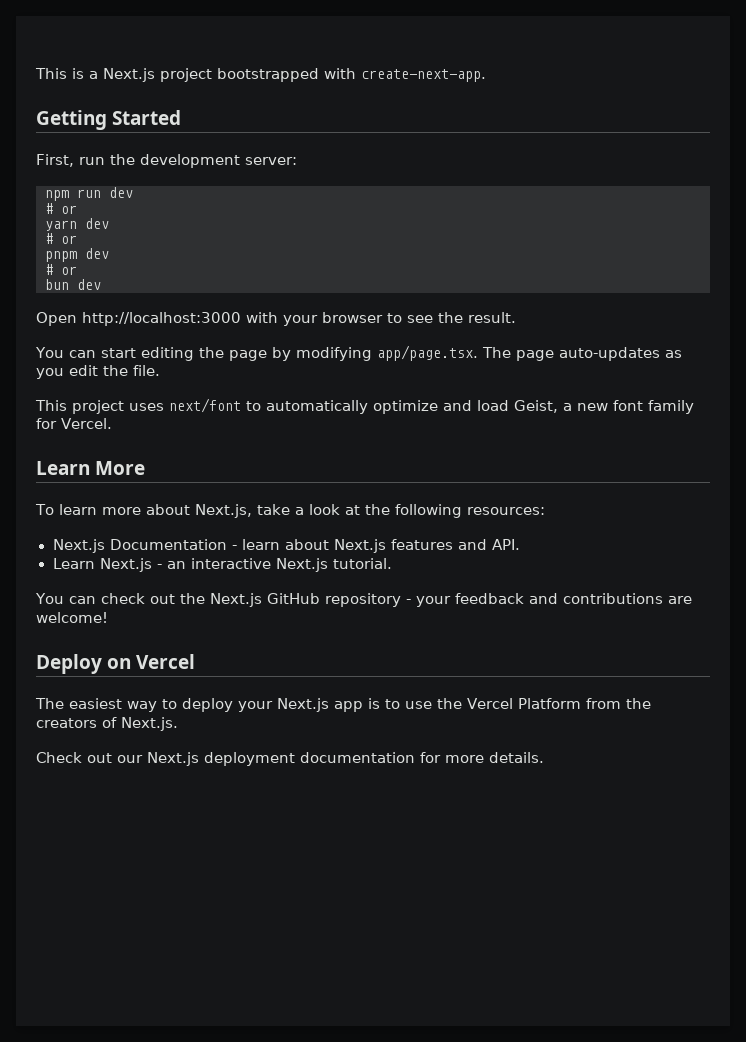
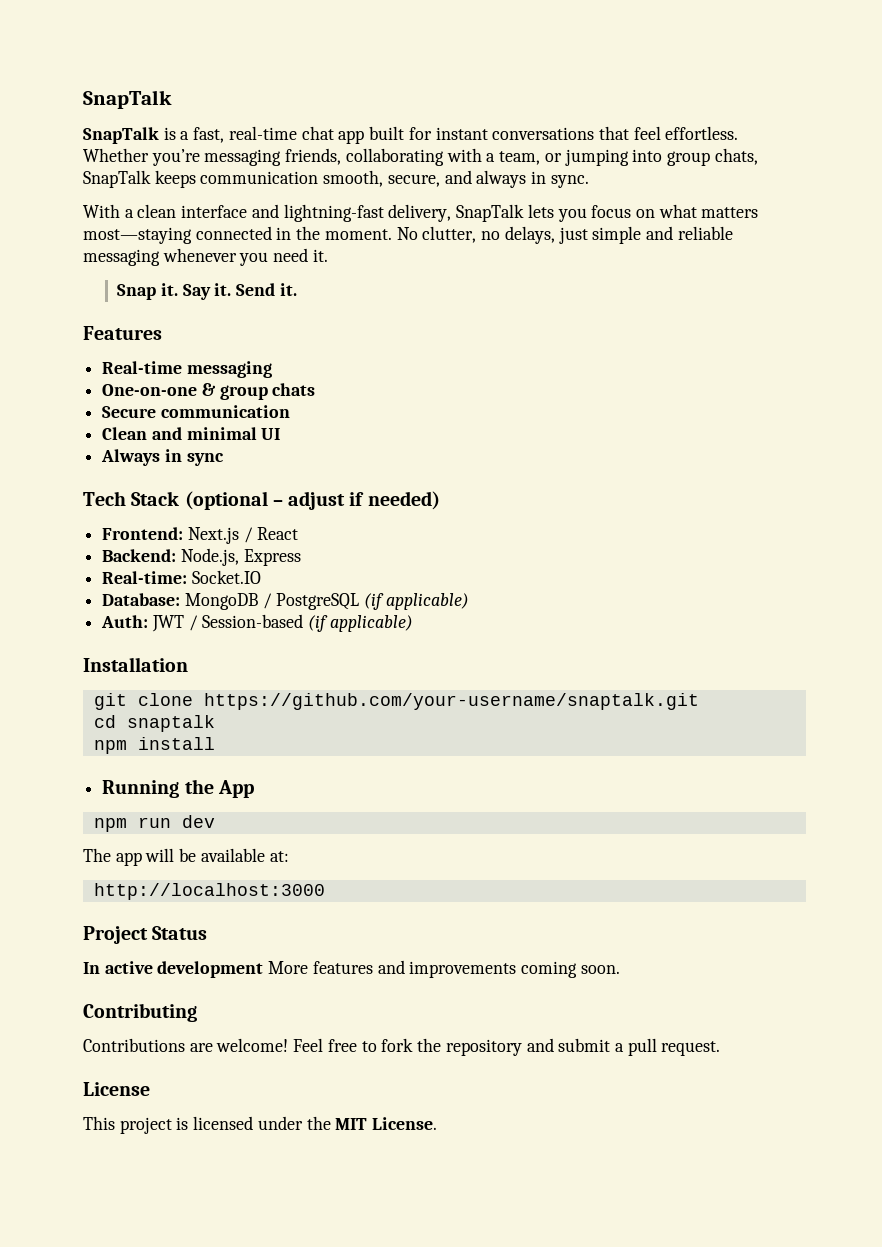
[35,68,486,82] [36,110,182,130] [36,154,297,168] [45,187,133,201] [45,203,77,214] [45,218,109,231] [45,233,77,244] [45,248,109,262] [45,264,77,275] [45,279,101,290] [36,312,516,326] [35,345,682,361] [36,365,160,379] [35,398,694,414] [36,418,112,429] [36,461,146,475] [35,504,545,518] [52,539,520,553] [52,558,392,572] [35,593,692,607] [36,612,108,623] [36,654,196,674] [35,698,651,712] [36,717,178,731] [36,752,544,766] This is a Next.js project bootstrapped with create-next-app. // Getting Started // First, run the development server: // npm run dev // # or // yarn dev // # or // pnpm dev // # or // bun dev // Open http://localhost:3000 with your browser to see the result. // You can start editing the page by modifying app/page.tsx. The page auto-updates as you edit the file. // This project uses next/font to automatically optimize and load Geist, a new font family for Vercel. // Learn More // To learn more about Next.js, take a look at the following resources: // Next.js Documentation - learn about Next.js features and API. // Learn Next.js - an interactive Next.js tutorial. // You can check out the Next.js GitHub repository - your feedback and contributions are welcome! // Deploy on Vercel // The easiest way to deploy your Next.js app is to use the Vercel Platform from the creators of Next.js. // Check out our Next.js deployment documentation for more details. -> [83,90,172,109] [83,126,739,144] [83,148,758,166] [83,170,589,188] [83,204,759,222] [83,226,733,244] [83,248,328,266] [117,283,297,300] [83,326,162,340] [102,361,272,378] [102,383,316,400] [102,405,290,418] [102,427,281,440] [101,449,224,466] [83,491,440,510] [102,527,299,544] [102,548,301,566] [102,570,261,584] [102,593,469,610] [101,614,413,632] [83,657,188,672] [93,693,699,710] [93,715,215,732] [93,737,215,754] [102,779,254,798] [93,815,215,832] [83,848,289,866] [93,883,325,900] [83,926,208,944] [83,960,620,978] [83,1003,197,1022] [83,1038,721,1056] [83,1082,150,1096] [83,1116,438,1134] SnapTalk // SnapTalk is a fast, real-time chat app built for instant conversations that feel effortless. Whether you’re messaging friends, collaborating with a team, or jumping into group chats, SnapTalk keeps communication smooth, secure, and always in sync. // With a clean interface and lightning-fast delivery, SnapTalk lets you focus on what matters most—staying connected in the moment. No clutter, no delays, just simple and reliable messaging whenever you need it. // Snap it. Say it. Send it. // Features // Real-time messaging // One-on-one & group chats // Secure communication // Clean and minimal UI // Always in sync // Tech Stack (optional – adjust if needed) // Frontend: Next.js / React // Backend: Node.js, Express // Real-time: Socket.IO // Database: MongoDB / PostgreSQL (if applicable) // Auth: JWT / Session-based (if applicable) // Installation // git clone https://github.com/your-username/snaptalk.git // cd snaptalk // npm install // Running the App // npm run dev // The app will be available at: // http://localhost:3000 // Project Status // In active development More features and improvements coming soon. // Contributing // Contributions are welcome! Feel free to fork the repository and submit a pull request. // License // This project is licensed under the MIT License.

